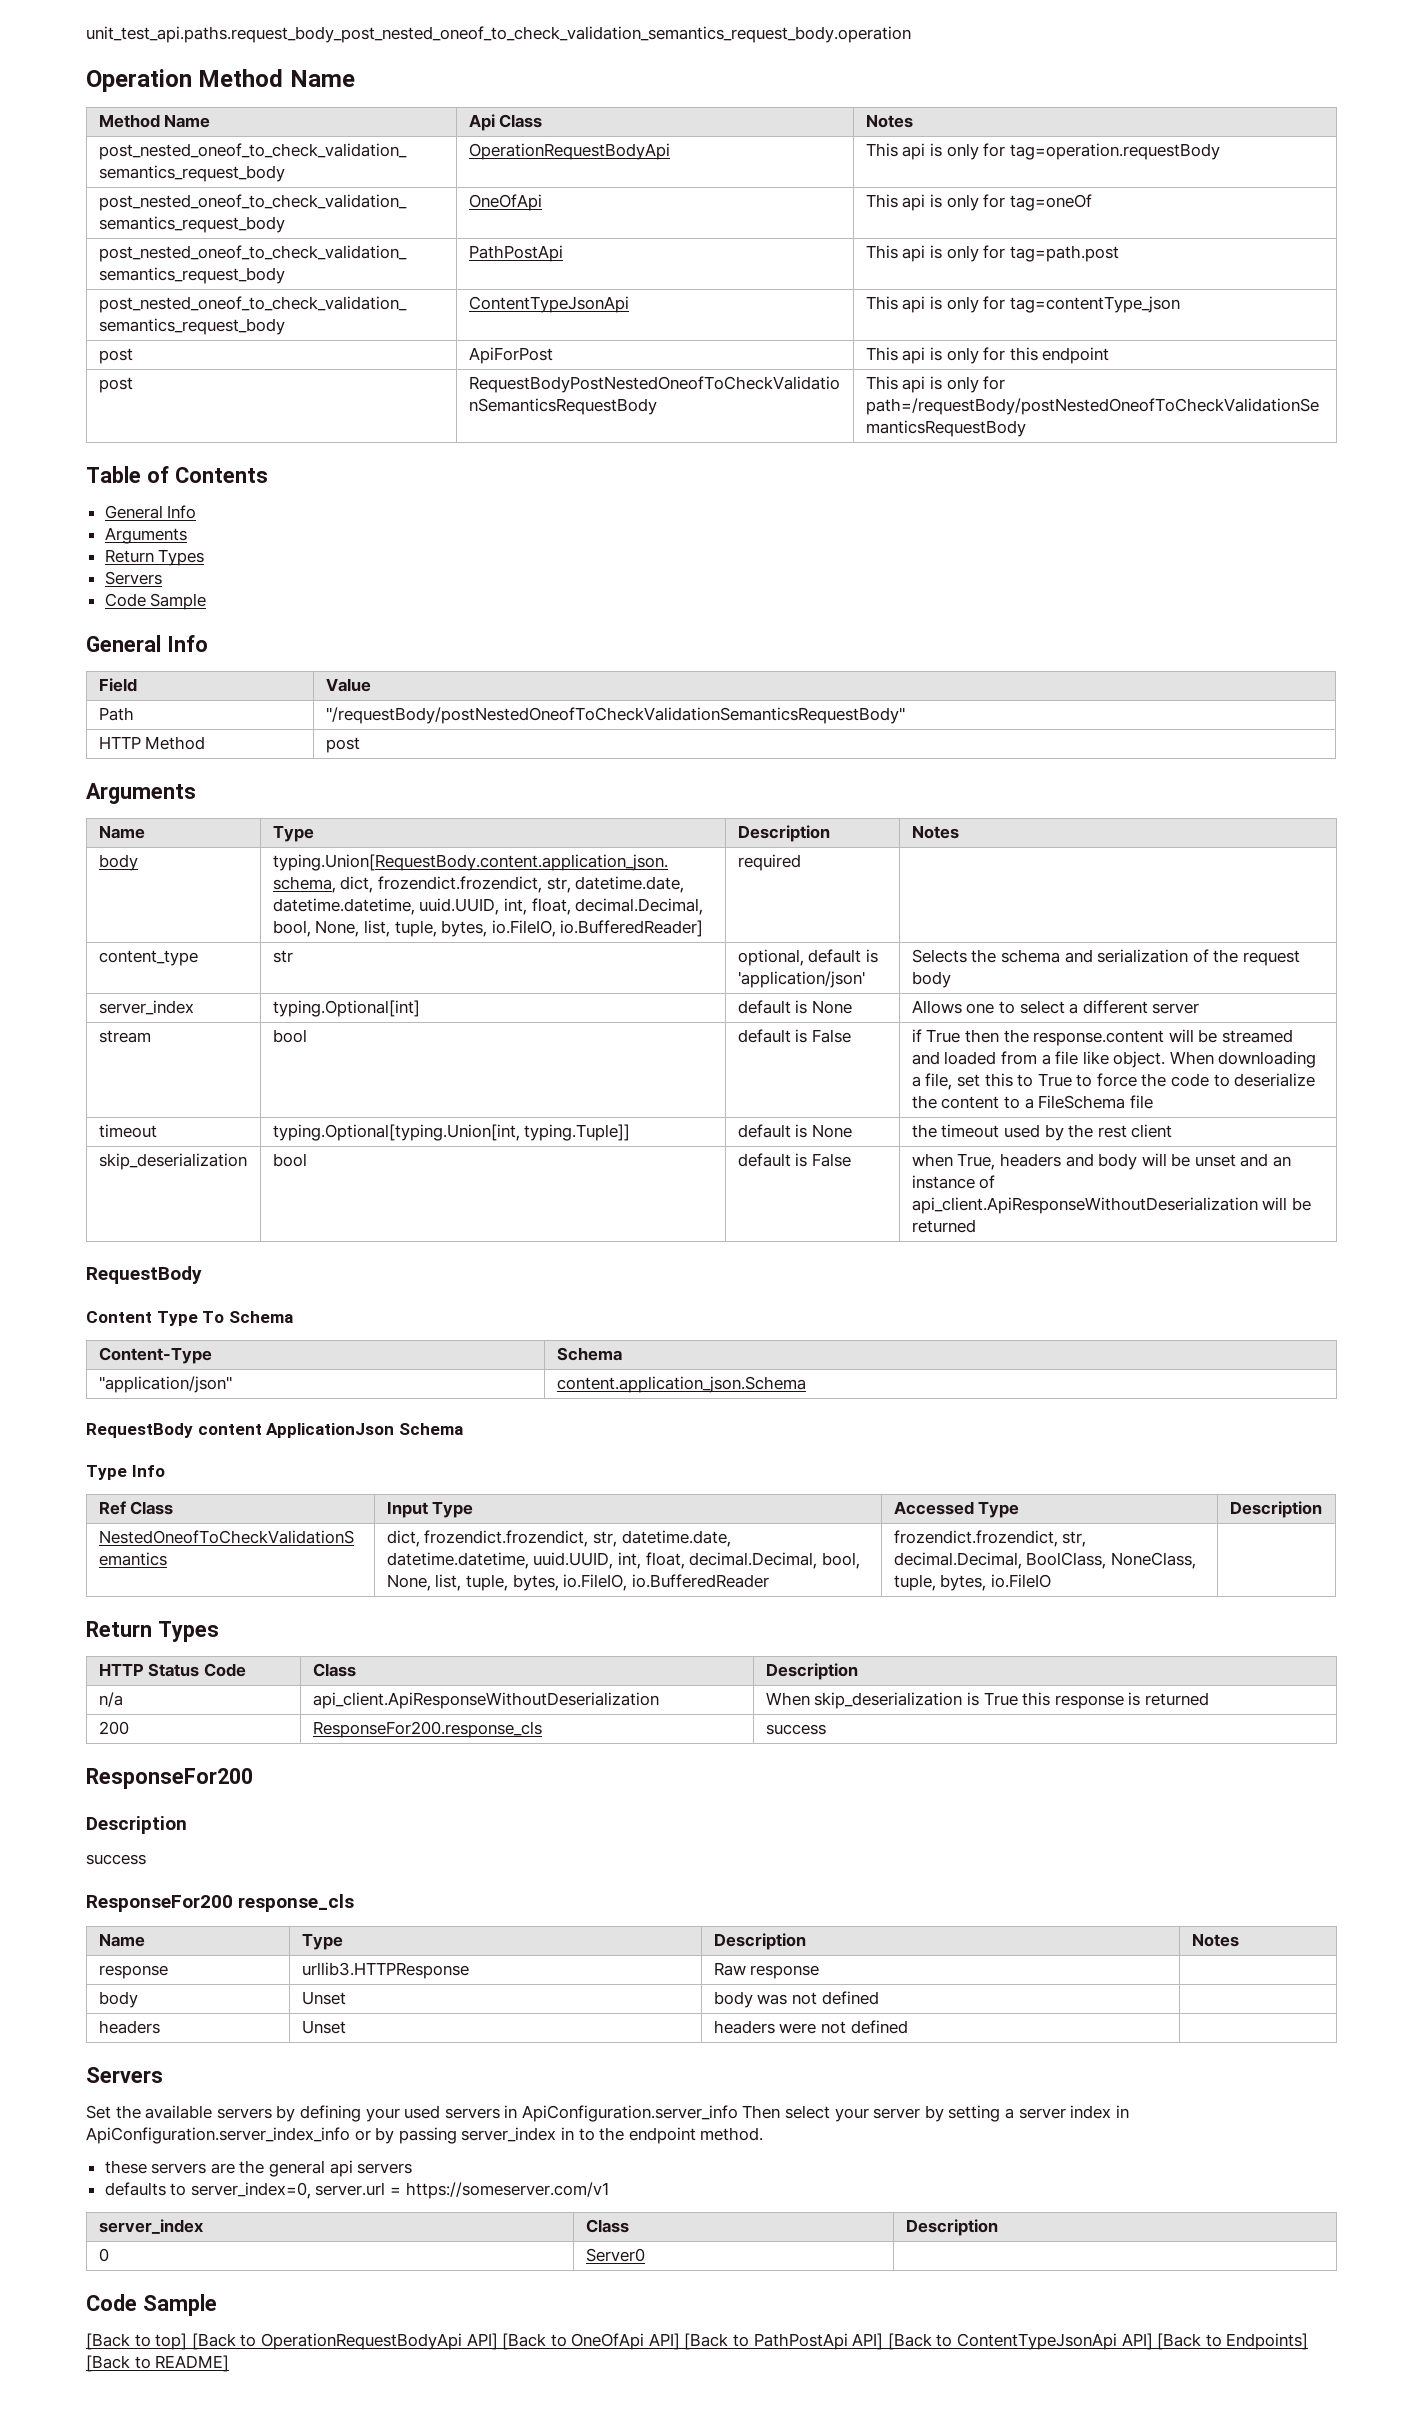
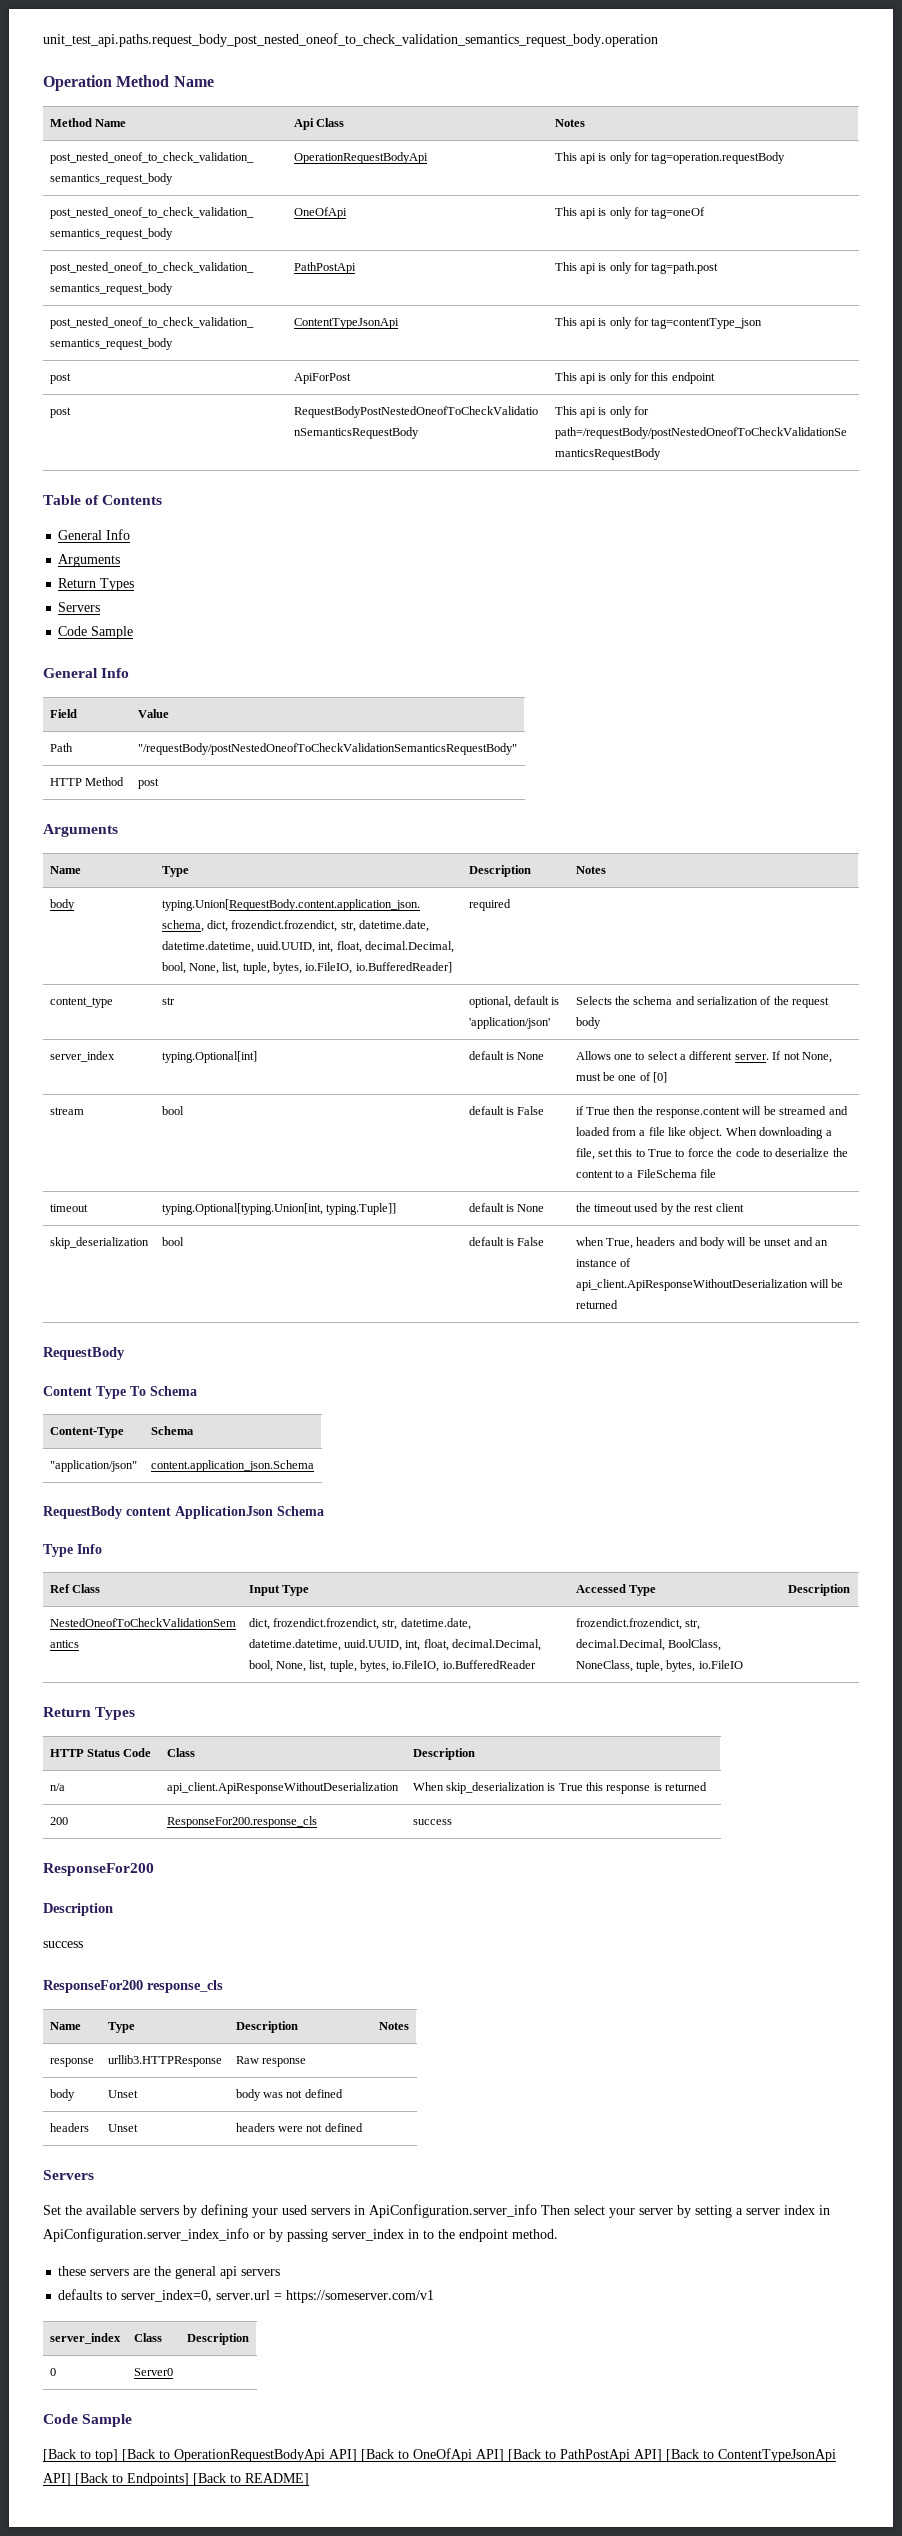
[1152,1003,1200,1014] server -> [734,1051,832,1063] [575,1072,668,1083] server. If not None, must be one of [0]

